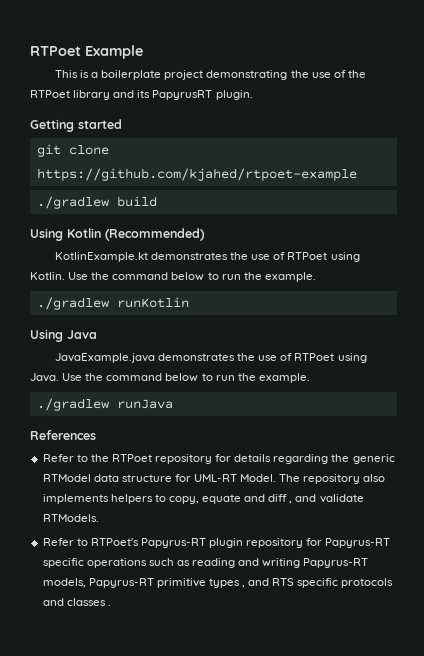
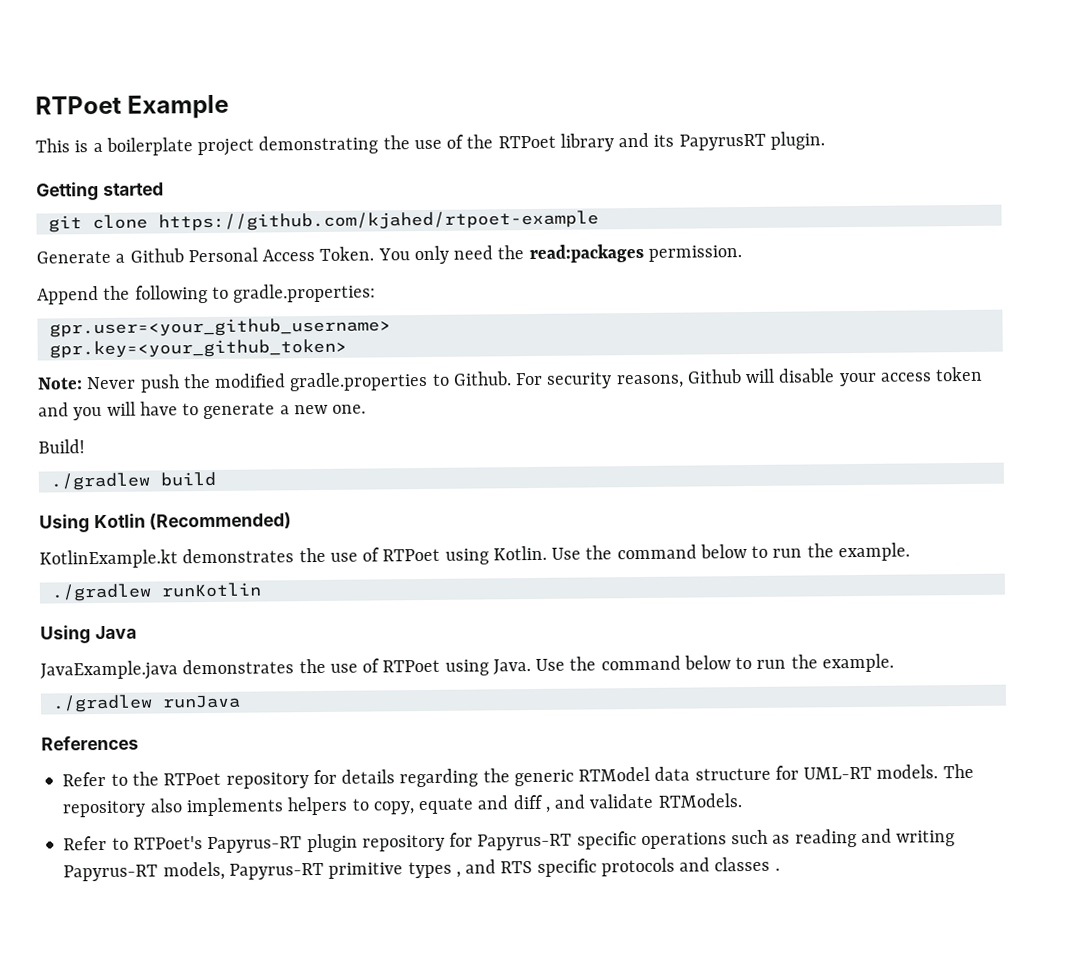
(357, 174) none -> [36,243,742,265] [37,283,377,305] [48,317,391,338] [48,338,347,359] [37,366,984,393] [38,401,367,421] [38,439,85,454] // Generate a Github Personal Access Token. You only need the read:packages permission. // Append the following to gradle.properties: // gpr.user=<your_github_username> // gpr.key=<your_github_token> // Note: Never push the modified gradle.properties to Github. For security reasons, Github will disable your access token and you will have to generate a new one. // Build!
[240,474,277,482] Model. -> [876,764,939,779] models.

